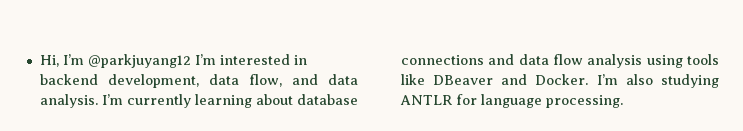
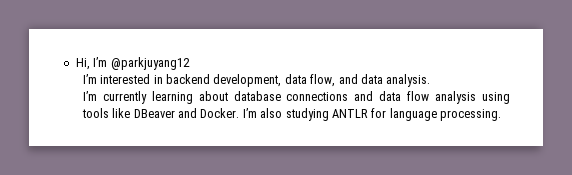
(191, 61) none -> (190, 63) //
(98, 101) none -> (431, 80) //

